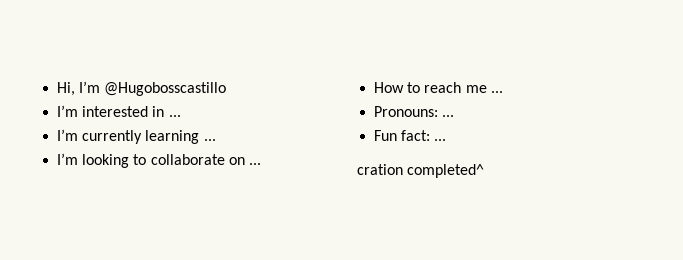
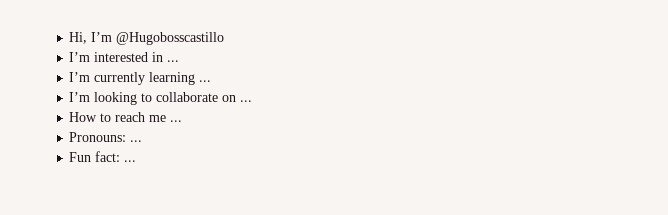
[357,164,485,178] // cration completed^ -> (137, 161) none

